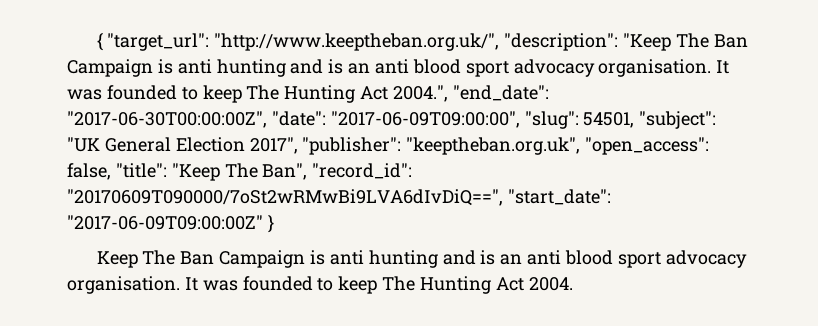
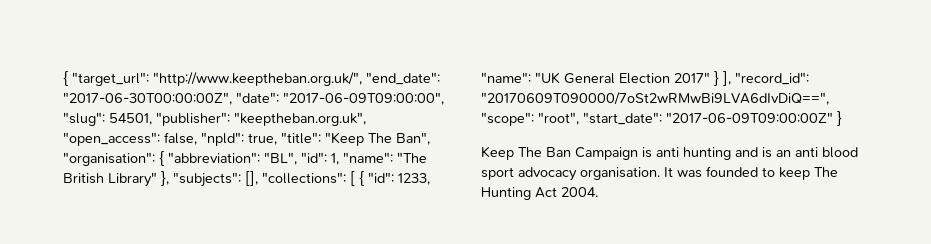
[504,33,748,51] [67,59,730,77] [67,85,449,103] "description": "Keep The Ban Campaign is anti hunting and is an anti blood sport advocacy organisation. It was founded to keep The Hunting Act 2004.", -> (362, 79) none
[639,111,717,129] [67,137,298,154] "subject": "UK General Election 2017", -> (152, 119) none
(111, 171) none -> [201,132,277,146] "npld": true,
[312,163,413,179] [67,189,503,206] "record_id": "20170609T090000/7oSt2wRMwBi9LVA6dIvDiQ==", -> [63,151,427,166] [63,171,430,187] [481,71,809,86] [481,92,829,105] [481,112,579,126] "organisation": { "abbreviation": "BL", "id": 1, "name": "The British Library" }, "subjects": [], "collections": [ { "id": 1233, "name": "UK General Election 2017" } ], "record_id": "20170609T090000/7oSt2wRMwBi9LVA6dIvDiQ==", "scope": "root",

